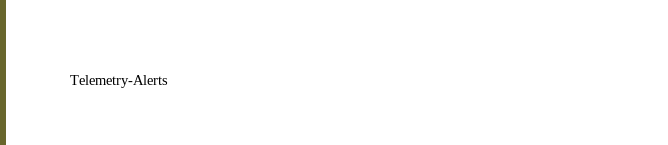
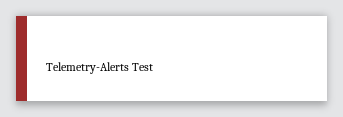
(168, 81) none -> [132,63,154,71] Test

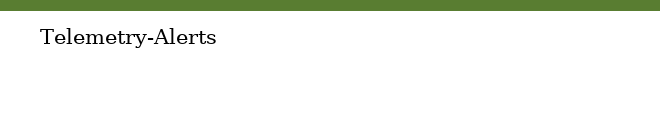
[132,63,154,71] Test -> (217, 38) none

